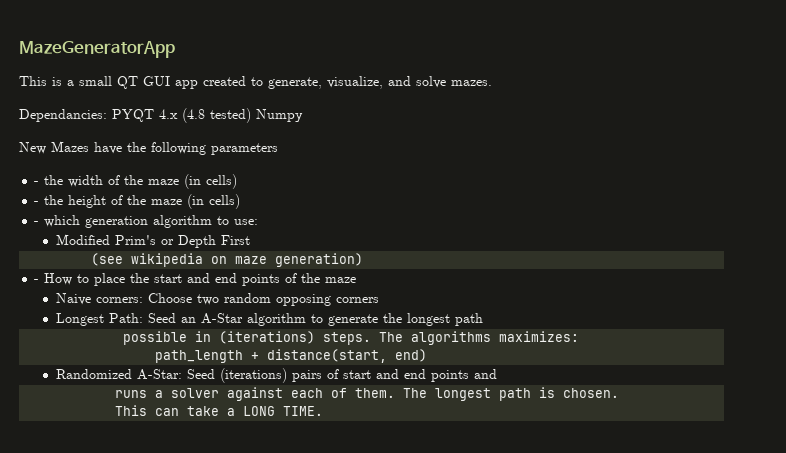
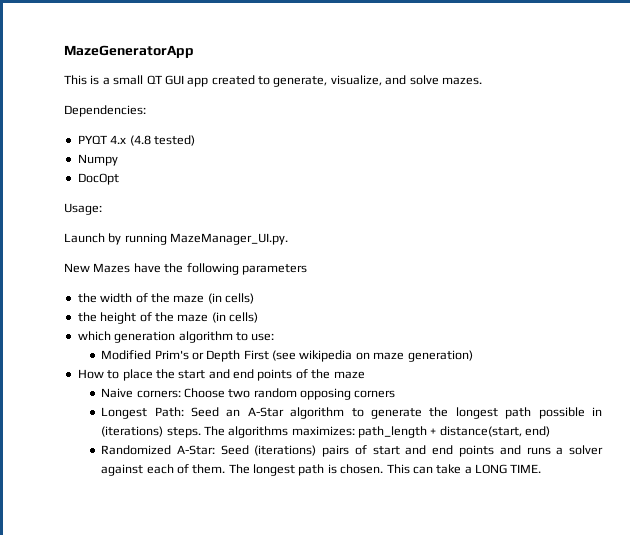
[19,109,107,122] Dependancies: -> [64,105,146,117] Dependencies: //
(251, 115) none -> (195, 140) //
(303, 115) none -> [77,173,119,185] [64,203,102,215] [64,233,289,245] // DocOpt // Usage: // Launch by running MazeManager_UI.py.
[34,181,40,185] - -> (307, 269) none
[34,201,40,205] - -> (254, 298) none
[34,221,40,225] - -> (258, 317) none
(250, 240) // -> (269, 355) none
[34,279,40,283] - -> (473, 356) none
(483, 319) // -> (532, 413) none
(580, 336) // -> (355, 431) none
(497, 374) // -> (521, 450) none
(620, 393) // -> (384, 469) none

